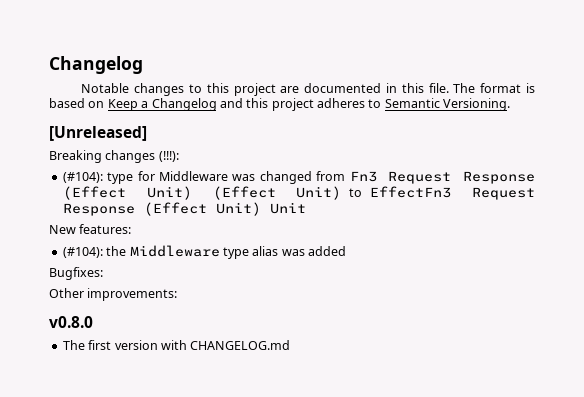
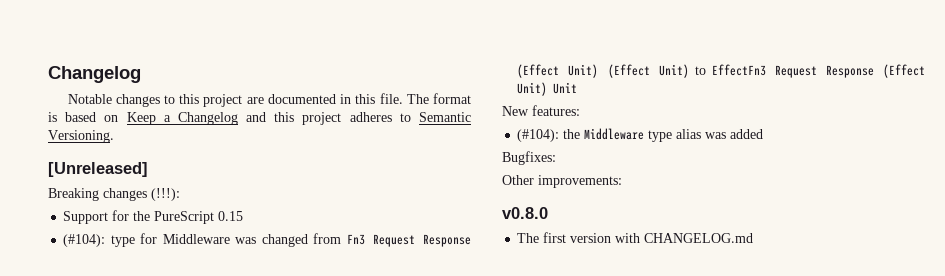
(179, 156) none -> [63,210,244,224] // Support for the PureScript 0.15

